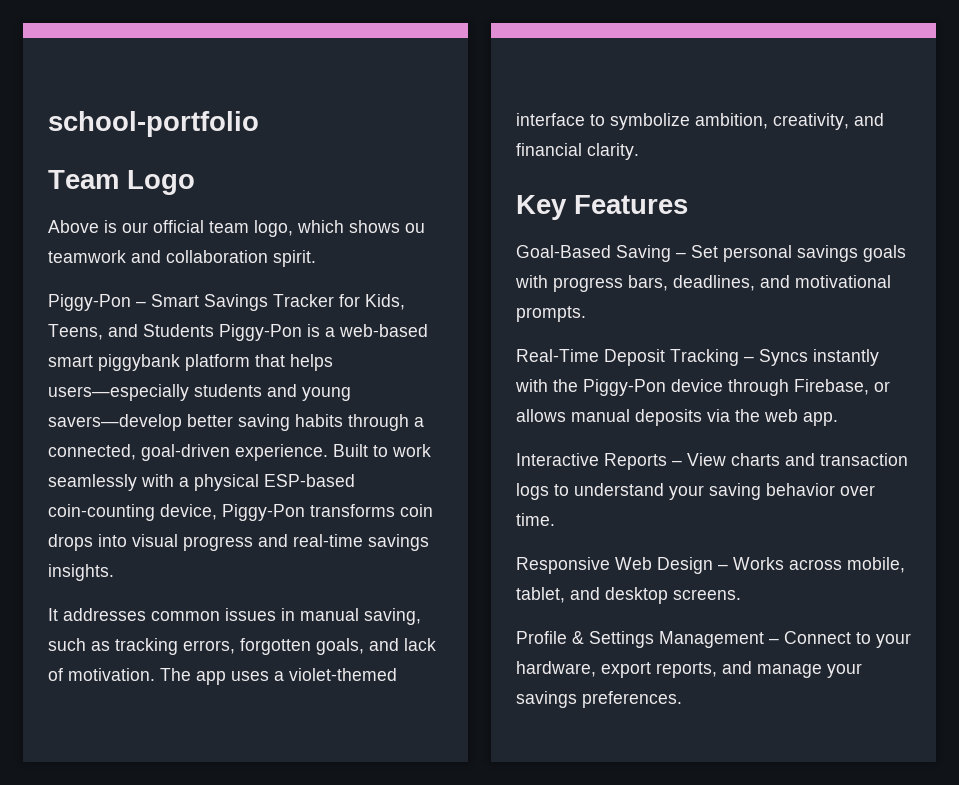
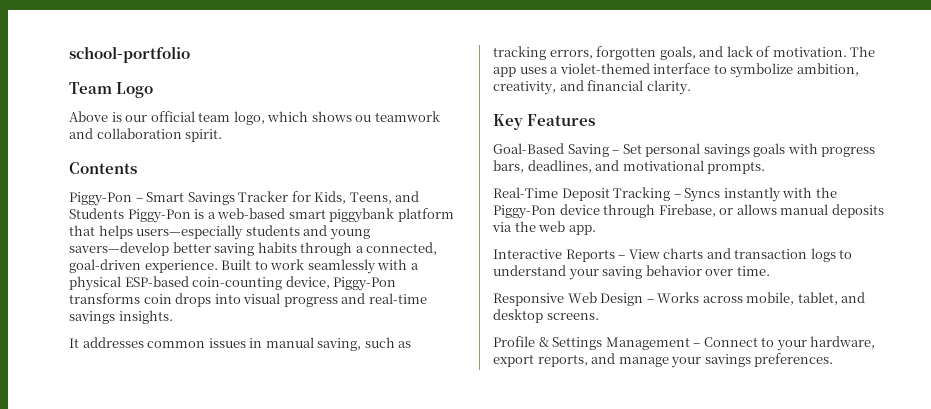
(316, 258) none -> [69,162,137,174] // Contents

